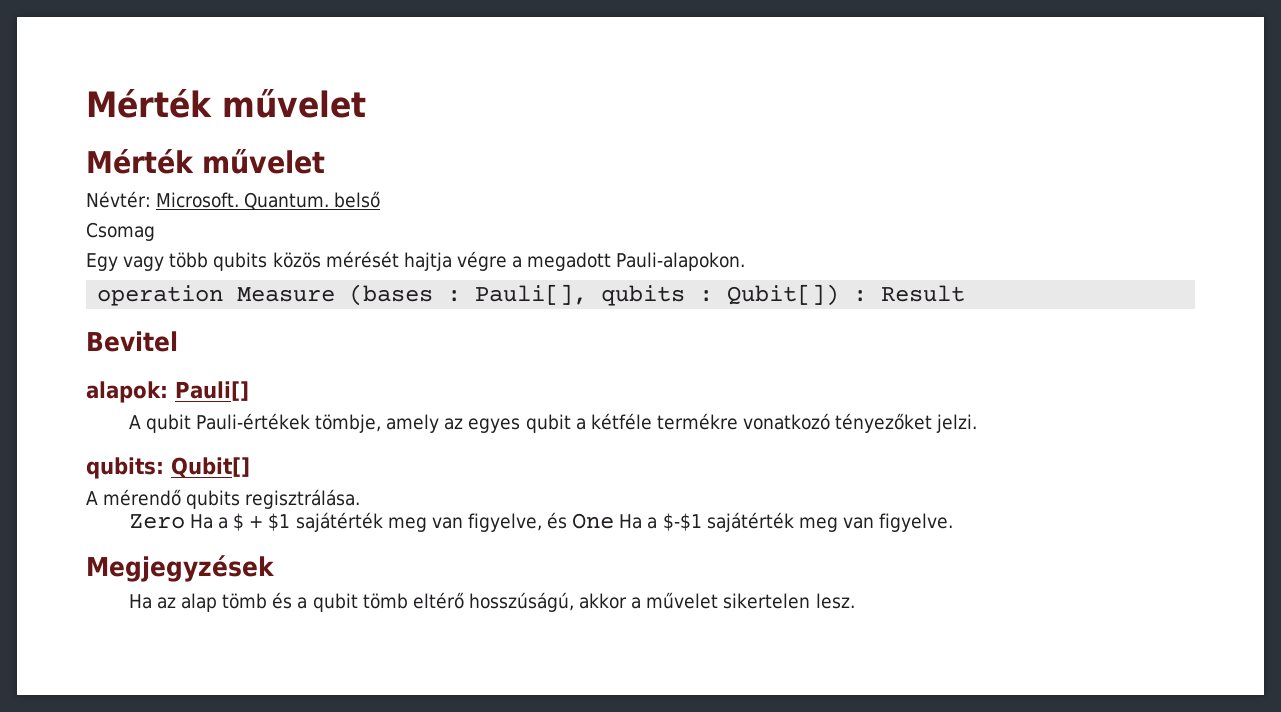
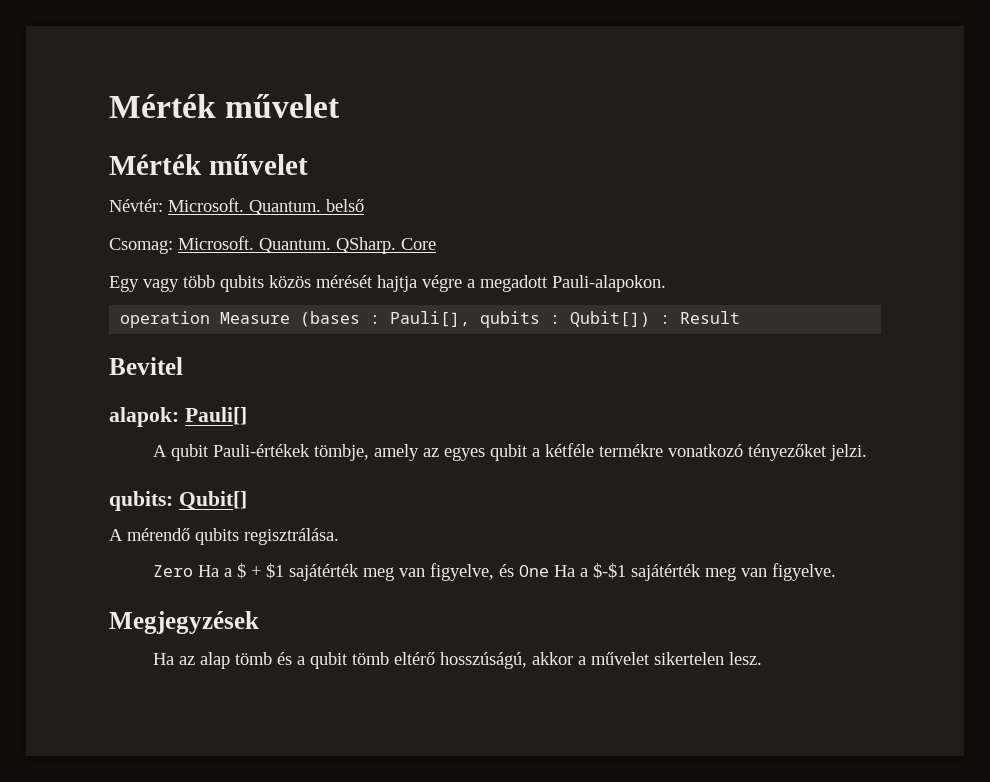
[86,222,155,241] Csomag -> [109,236,436,254] Csomag: Microsoft. Quantum. QSharp. Core

